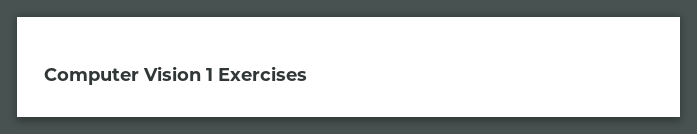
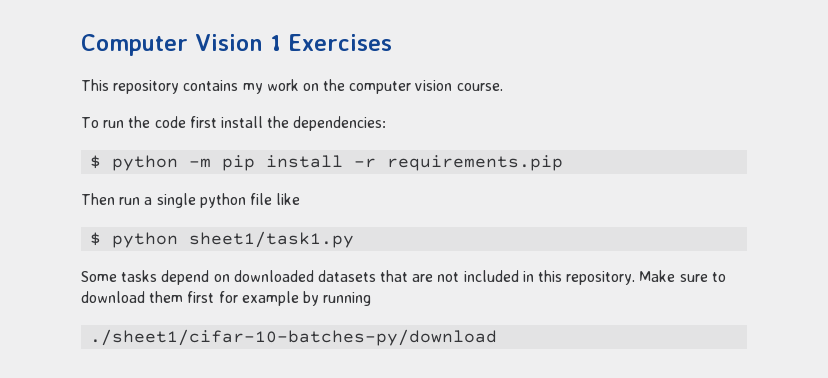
(307, 73) none -> [81,79,503,94] [81,116,387,131] [90,155,564,171] [81,193,301,208] [90,231,355,248] [81,270,726,285] [81,291,372,306] [90,329,498,346] // This repository contains my work on the computer vision course. // To run the code first install the dependencies: // $ python -m pip install -r requirements.pip // Then run a single python file like // $ python sheet1/task1.py // Some tasks depend on downloaded datasets that are not included in this repository. Make sure to download them first for example by running // ./sheet1/cifar-10-batches-py/download

